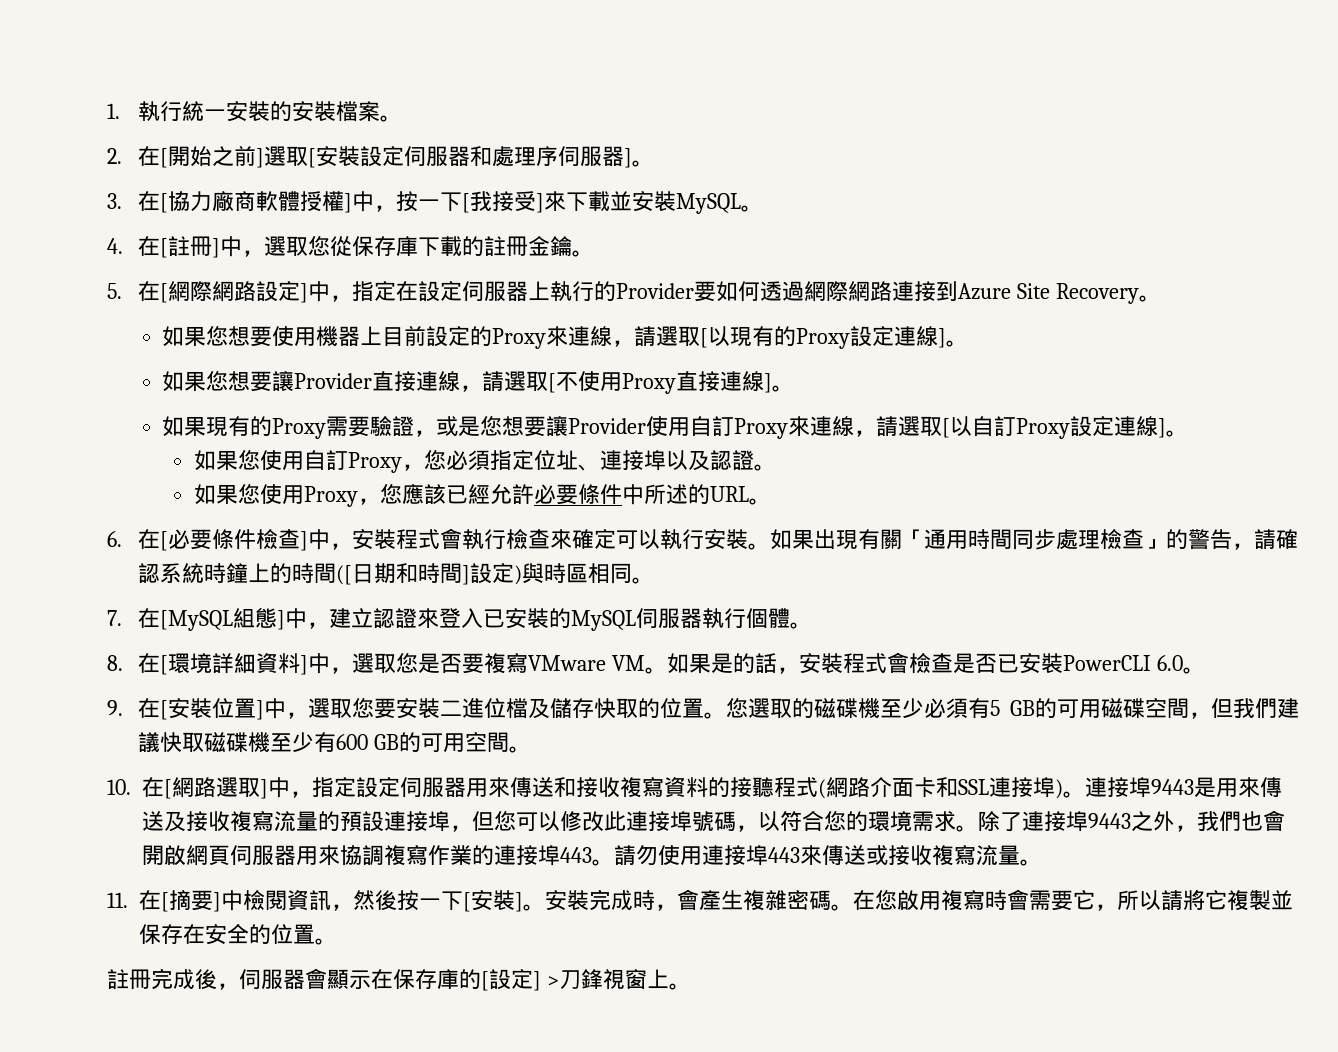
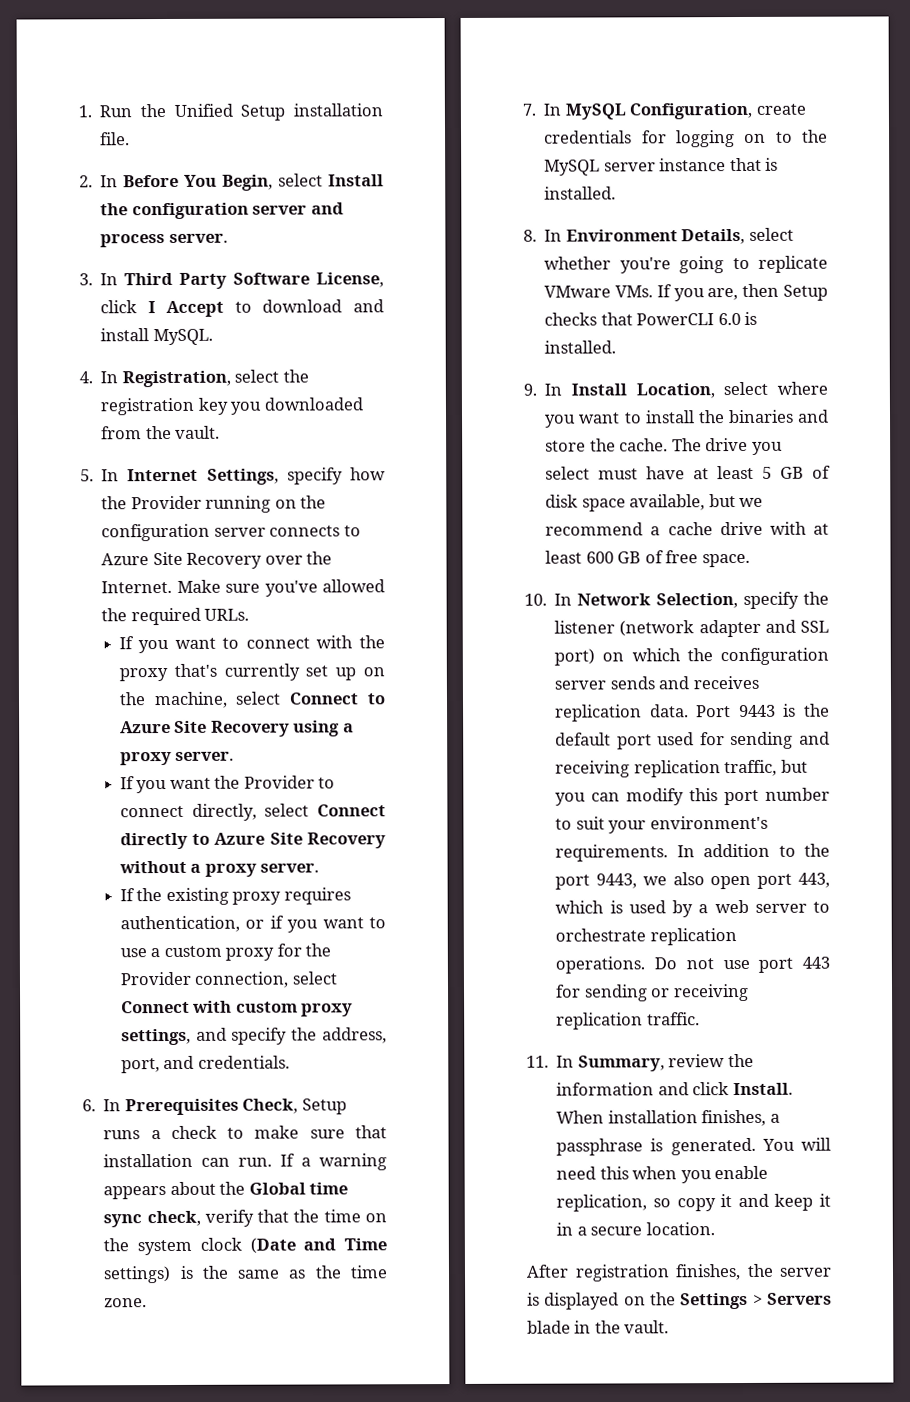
[138,101,403,122] [107,145,655,168] [107,191,764,214] [107,235,595,258] [107,281,1162,304] [162,325,969,349] [162,370,795,394] [162,415,1189,439] [193,449,776,473] [193,483,771,507] [107,528,1299,551] [138,563,655,585] [107,607,813,631] [107,652,1206,675] [107,697,1299,720] [138,732,532,753] [107,777,1282,799] [142,810,1285,832] [142,845,1042,866] [107,889,1293,912] [139,924,337,945] [107,968,691,991] 執行統一安裝的安裝檔案。 // 2.在[開始之前]選取[安裝設定伺服器和處理序伺服器]。 // 3.在[協力廠商軟體授權]中，按一下[我接受]來下載並安裝MySQL。 // 4.在[註冊]中，選取您從保存庫下載的註冊金鑰。 // 5.在[網際網路設定]中，指定在設定伺服器上執行的Provider要如何透過網際網路連接到Azure Site Recovery。 // 如果您想要使用機器上目前設定的Proxy來連線，請選取[以現有的Proxy設定連線]。 // 如果您想要讓Provider直接連線，請選取[不使用Proxy直接連線]。 // 如果現有的Proxy需要驗證，或是您想要讓Provider使用自訂Proxy來連線，請選取[以自訂Proxy設定連線]。 // 如果您使用自訂Proxy，您必須指定位址、連接埠以及認證。 // 如果您使用Proxy，您應該已經允許必要條件中所述的URL。 // 6.在[必要條件檢查]中，安裝程式會執行檢查來確定可以執行安裝。如果出現有關「通用時間同步處理檢查」的警告，請確認系統時鐘上的時間([日期和時間]設定)與時區相同。 // 7.在[MySQL組態]中，建立認證來登入已安裝的MySQL伺服器執行個體。 // 8.在[環境詳細資料]中，選取您是否要複寫VMware VM。如果是的話，安裝程式會檢查是否已安裝PowerCLI 6.0。 // 9.在[安裝位置]中，選取您要安裝二進位檔及儲存快取的位置。您選取的磁碟機至少必須有5 GB的可用磁碟空間，但我們建議快取磁碟機至少有600 GB的可用空間。 // 10.在[網路選取]中，指定設定伺服器用來傳送和接收複寫資料的接聽程式(網路介面卡和SSL連接埠)。連接埠9443是用來傳送及接收複寫流量的預設連接埠，但您可以修改此連接埠號碼，以符合您的環境需求。除了連接埠9443之外，我們也會開啟網頁伺服器用來協調複寫作業的連接埠443。請勿使用連接埠443來傳送或接收複寫流量。 // 11.在[摘要]中檢閱資訊，然後按一下[安裝]。安裝完成時，會產生複雜密碼。在您啟用複寫時會需要它，所以請將它複製並保存在安全的位置。 // 註冊完成後，伺服器會顯示在保存庫的[設定] >刀鋒視窗上。 -> [99,103,383,121] [100,132,131,146] [79,173,385,191] [100,202,344,220] [100,233,228,248] [79,272,384,289] [100,299,385,318] [100,328,213,346] [79,369,309,388] [100,397,363,416] [101,425,221,440] [80,467,386,485] [101,495,327,513] [101,523,361,542] [101,551,333,569] [101,579,385,597] [101,607,250,626] [118,635,385,654] [118,663,385,682] [118,691,386,709] [119,720,354,737] [119,751,235,766] [119,775,336,794] [119,803,386,821] [119,832,386,850] [118,860,320,877] [119,887,351,906] [119,915,386,933] [119,943,332,961] [119,971,337,988] [120,1000,354,1017] [120,1027,387,1046] [120,1055,290,1074] [82,1098,347,1116] [103,1125,387,1140] [103,1153,388,1171] [103,1181,349,1200] [103,1209,387,1228] [103,1237,387,1256] [103,1265,388,1284] [104,1298,148,1308] [522,102,806,120] [544,129,828,148] [544,157,779,176] [544,186,617,200] [523,227,794,245] [544,255,828,274] [544,283,828,302] [544,311,758,326] [544,340,617,354] [523,381,828,399] [545,409,829,428] [545,437,783,455] [545,465,831,480] [545,494,764,512] [545,521,829,536] [545,550,750,568] [524,591,829,609] [554,619,829,638] [554,647,829,666] [554,675,759,690] [555,703,830,722] [555,731,830,750] [555,759,808,778] [555,787,830,806] [555,815,768,834] [555,843,830,862] [555,872,830,890] [555,899,830,918] [555,928,737,946] [555,956,830,974] [555,983,749,1002] [556,1012,700,1030] [526,1053,754,1072] [556,1082,793,1096] [556,1109,780,1127] [556,1137,831,1156] [556,1165,769,1184] [556,1193,831,1212] [556,1222,715,1236] [526,1263,832,1282] [527,1292,832,1310] [527,1320,670,1334] Run the Unified Setup installation file. // 2. In Before You Begin, select Install the configuration server and process server. // 3. In Third Party Software License, click I Accept to download and install MySQL. // 4. In Registration, select the registration key you downloaded from the vault. // 5. In Internet Settings, specify how the Provider running on the configuration server connects to Azure Site Recovery over the Internet. Make sure you've allowed the required URLs. // If you want to connect with the proxy that's currently set up on the machine, select Connect to Azure Site Recovery using a proxy server. // If you want the Provider to connect directly, select Connect directly to Azure Site Recovery without a proxy server. // If the existing proxy requires authentication, or if you want to use a custom proxy for the Provider connection, select Connect with custom proxy settings, and specify the address, port, and credentials. // 6. In Prerequisites Check, Setup runs a check to make sure that installation can run. If a warning appears about the Global time sync check, verify that the time on the system clock (Date and Time settings) is the same as the time zone. // 7. In MySQL Configuration, create credentials for logging on to the MySQL server instance that is installed. // 8. In Environment Details, select whether you're going to replicate VMware VMs. If you are, then Setup checks that PowerCLI 6.0 is installed. // 9. In Install Location, select where you want to install the binaries and store the cache. The drive you select must have at least 5 GB of disk space available, but we recommend a cache drive with at least 600 GB of free space. // 10. In Network Selection, specify the listener (network adapter and SSL port) on which the configuration server sends and receives replication data. Port 9443 is the default port used for sending and receiving replication traffic, but you can modify this port number to suit your environment's requirements. In addition to the port 9443, we also open port 443, which is used by a web server to orchestrate replication operations. Do not use port 443 for sending or receiving replication traffic. // 11. In Summary, review the information and click Install. When installation finishes, a passphrase is generated. You will need this when you enable replication, so copy it and keep it in a secure location. // After registration finishes, the server is displayed on the Settings > Servers blade in the vault.

